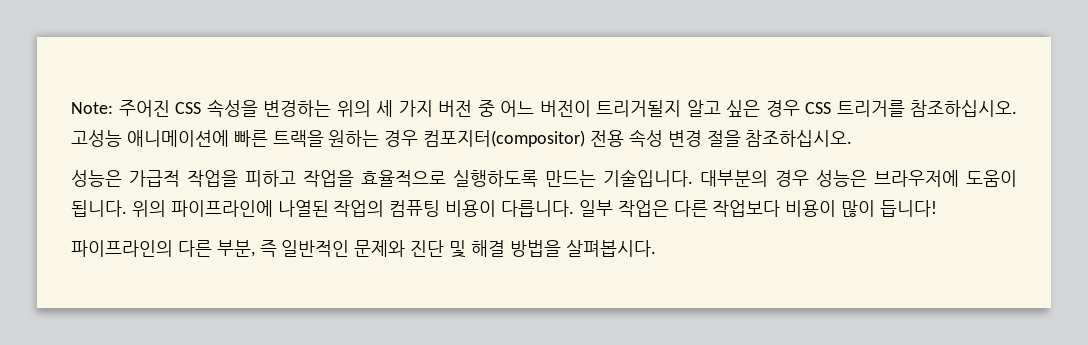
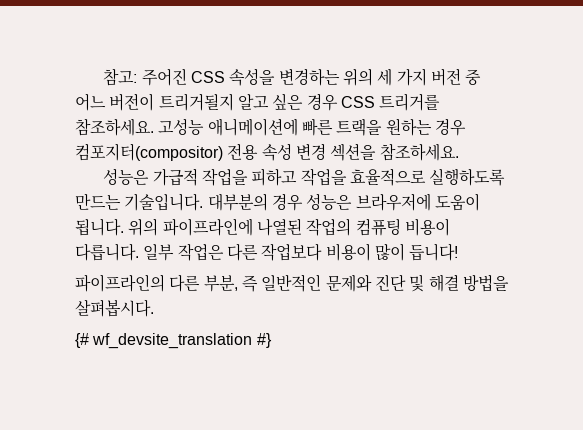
[71,102,113,114] Note: -> [103,68,138,86] 참고:
[910,100,1017,117] 참조하십시오. -> [75,118,154,136] 참조하세요.
[706,130,853,147] 절을 참조하십시오. -> [330,143,459,161] 섹션을 참조하세요.
(656, 248) none -> [75,333,272,349] // {# wf_devsite_translation #}

